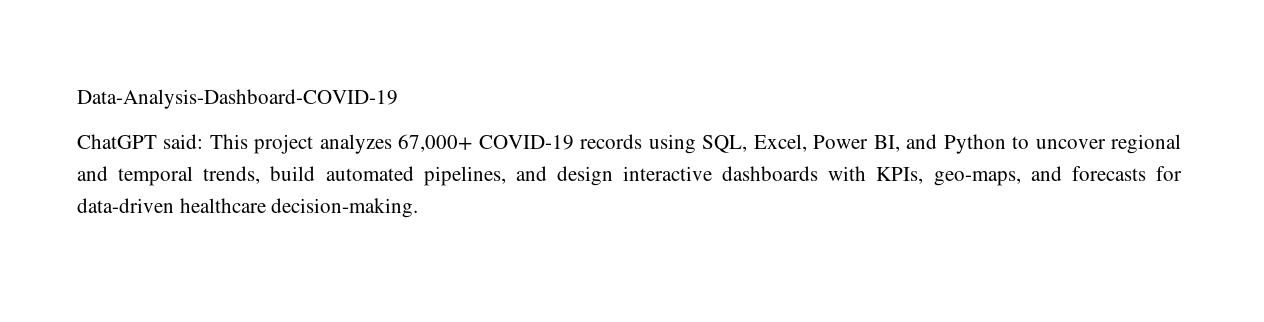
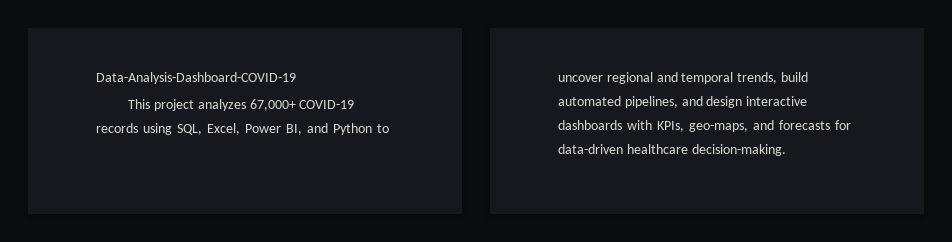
[77,134,204,149] ChatGPT said: -> (296, 78) none

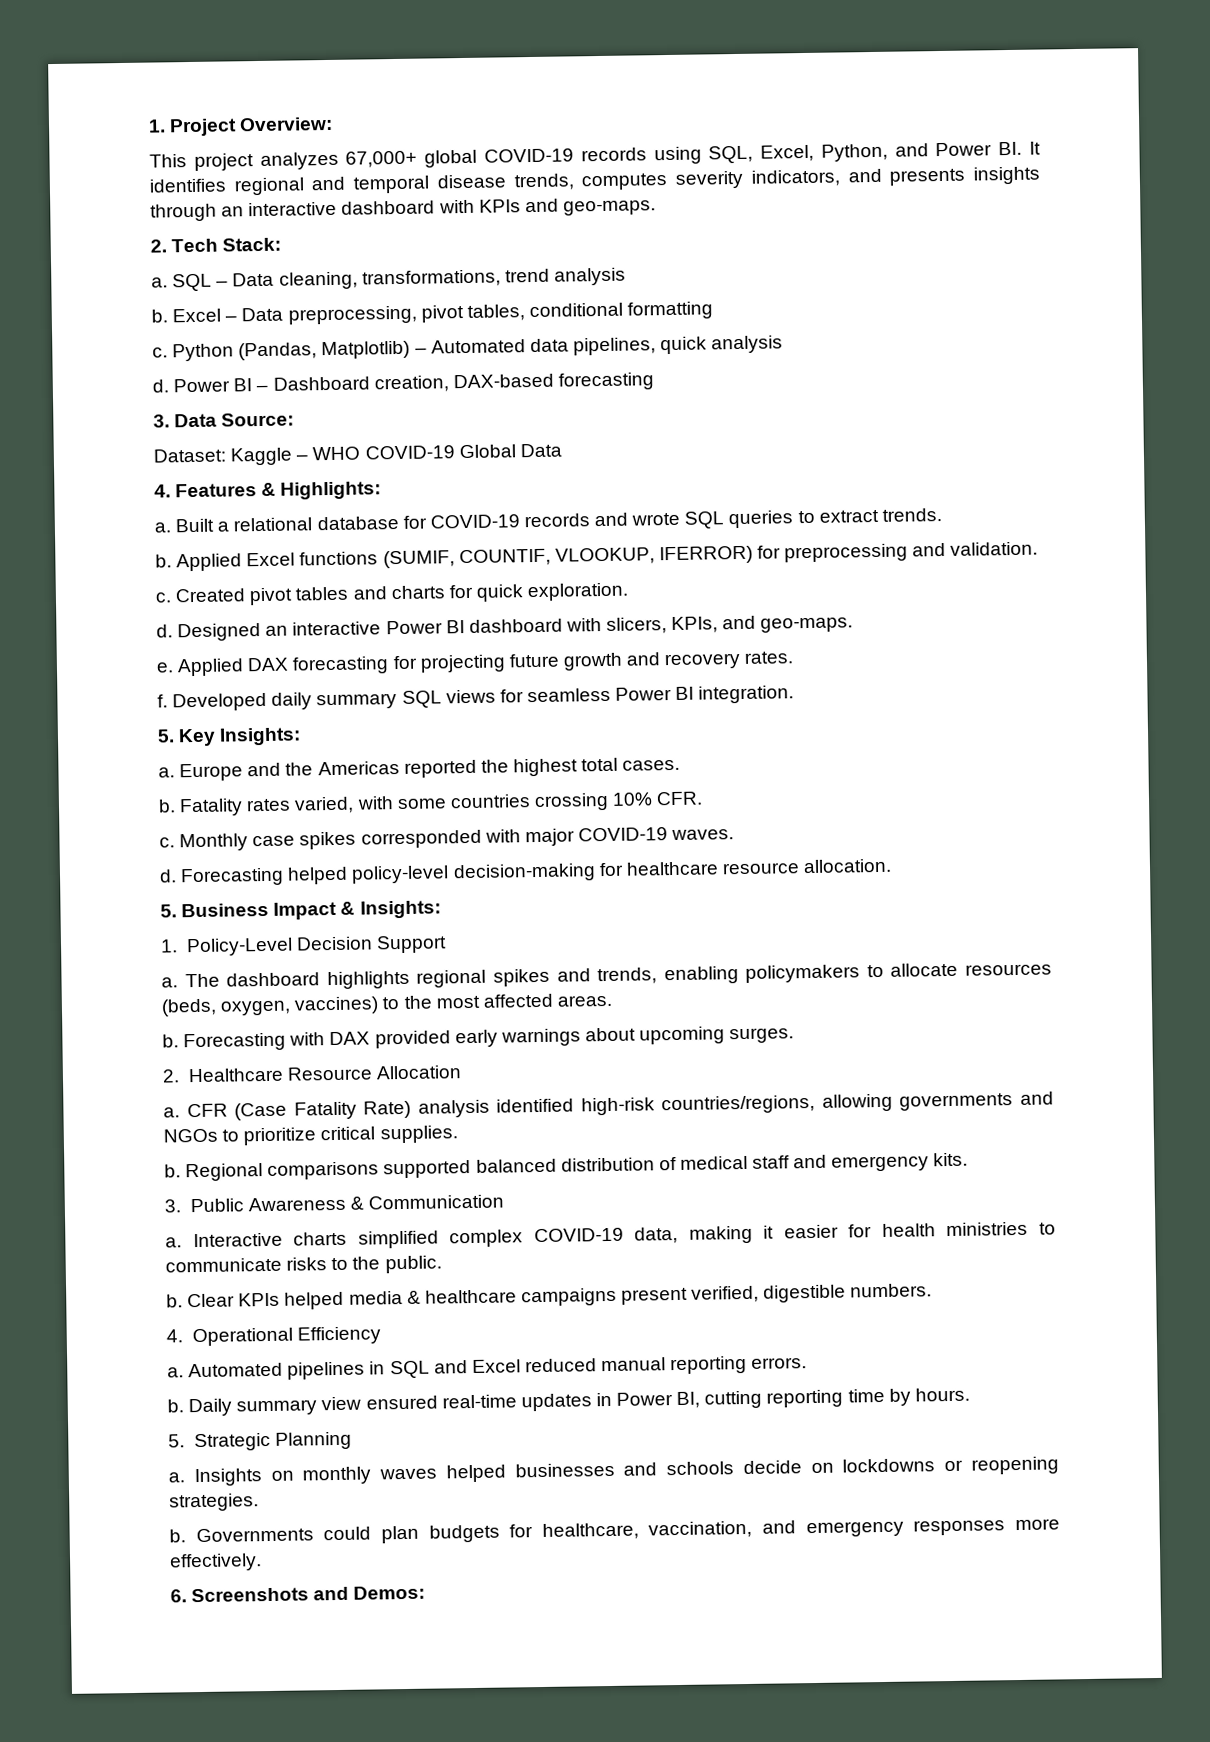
[96,72,296,84] Data-Analysis-Dashboard-COVID-19 -> [148,116,334,137] 1. Project Overview:
(296, 105) none -> [424,149,478,168] global
[245,123,389,135] [558,72,808,84] [558,96,808,108] [558,120,851,132] [558,144,786,156] Power BI, and Python to uncover regional and temporal trends, build automated pipelines, and design interactive dashboards with KPIs, geo-maps, and forecasts for data-driven healthcare decision-making. -> [820,141,1042,162] [149,166,1041,196] [150,198,656,222] [150,237,282,253] [151,267,626,292] [151,301,714,325] [152,335,784,362] [152,372,654,393] [153,412,295,428] [153,443,562,466] [154,481,382,500] [154,508,942,533] [155,541,1039,572] [155,582,630,606] [156,615,854,642] [156,651,794,677] [157,685,795,712] [157,727,302,747] [158,757,681,782] [158,791,704,817] [159,827,735,852] [159,858,893,887] [160,900,441,920] [160,935,447,957] [161,962,1052,990] [161,993,612,1017] [162,1026,795,1052] [162,1065,462,1083] [163,1091,1054,1121] [163,1125,458,1146] [164,1152,969,1182] [164,1194,504,1213] [165,1221,1056,1249] [165,1255,442,1274] [166,1283,933,1310] [166,1326,381,1347] [167,1355,808,1380] [167,1387,970,1417] [168,1431,352,1452] [168,1456,1059,1487] [169,1493,259,1512] [169,1518,1060,1544] [169,1553,262,1572] [170,1585,426,1603] Python, and Power BI. It identifies regional and temporal disease trends, computes severity indicators, and presents insights through an interactive dashboard with KPIs and geo-maps. // 2. Tech Stack: // a. SQL – Data cleaning, transformations, trend analysis // b. Excel – Data preprocessing, pivot tables, conditional formatting // c. Python (Pandas, Matplotlib) – Automated data pipelines, quick analysis // d. Power BI – Dashboard creation, DAX-based forecasting // 3. Data Source: // Dataset: Kaggle – WHO COVID-19 Global Data // 4. Features & Highlights: // a. Built a relational database for COVID-19 records and wrote SQL queries to extract trends. // b. Applied Excel functions (SUMIF, COUNTIF, VLOOKUP, IFERROR) for preprocessing and validation. // c. Created pivot tables and charts for quick exploration. // d. Designed an interactive Power BI dashboard with slicers, KPIs, and geo-maps. // e. Applied DAX forecasting for projecting future growth and recovery rates. // f. Developed daily summary SQL views for seamless Power BI integration. // 5. Key Insights: // a. Europe and the Americas reported the highest total cases. // b. Fatality rates varied, with some countries crossing 10% CFR. // c. Monthly case spikes corresponded with major COVID-19 waves. // d. Forecasting helped policy-level decision-making for healthcare resource allocation. // 5. Business Impact & Insights: // 1. Policy-Level Decision Support // a. The dashboard highlights regional spikes and trends, enabling policymakers to allocate resources (beds, oxygen, vaccines) to the most affected areas. // b. Forecasting with DAX provided early warnings about upcoming surges. // 2. Healthcare Resource Allocation // a. CFR (Case Fatality Rate) analysis identified high-risk countries/regions, allowing governments and NGOs to prioritize critical supplies. // b. Regional comparisons supported balanced distribution of medical staff and emergency kits. // 3. Public Awareness & Communication // a. Interactive charts simplified complex COVID-19 data, making it easier for health ministries to communicate risks to the public. // b. Clear KPIs helped media & healthcare campaigns present verified, digestible numbers. // 4. Operational Efficiency // a. Automated pipelines in SQL and Excel reduced manual reporting errors. // b. Daily summary view ensured real-time updates in Power BI, cutting reporting time by hours. // 5. Strategic Planning // a. Insights on monthly waves helped businesses and schools decide on lockdowns or reopening strategies. // b. Governments could plan budgets for healthcare, vaccination, and emergency responses more effectively. // 6. Screenshots and Demos:

